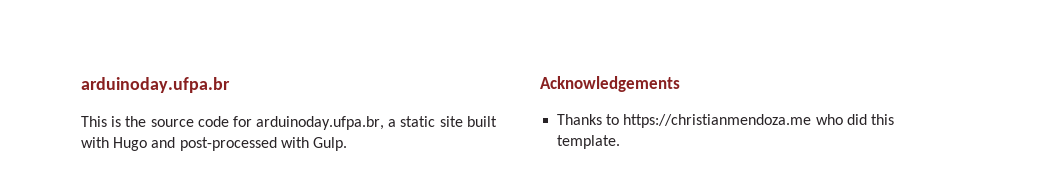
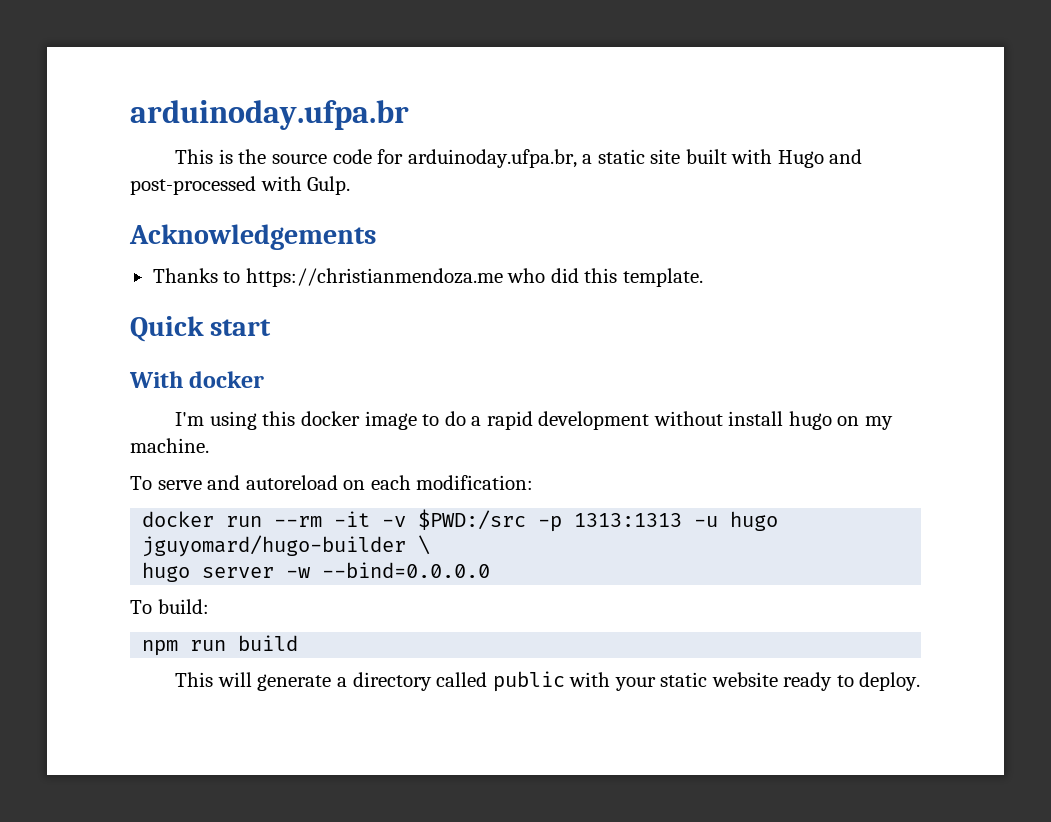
(621, 142) none -> [130,316,272,342] [129,371,265,388] [175,411,893,430] [130,438,209,453] [130,475,534,490] [142,509,779,532] [142,535,431,557] [142,562,491,582] [130,599,209,614] [142,635,299,656] [175,671,921,692] // Quick start // With docker // I'm using this docker image to do a rapid development without install hugo on my machine. // To serve and autoreload on each modification: // docker run --rm -it -v $PWD:/src -p 1313:1313 -u hugo jguyomard/hugo-builder \ // hugo server -w --bind=0.0.0.0 // To build: // npm run build // This will generate a directory called public with your static website ready to deploy.

